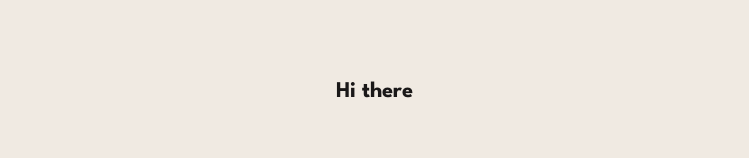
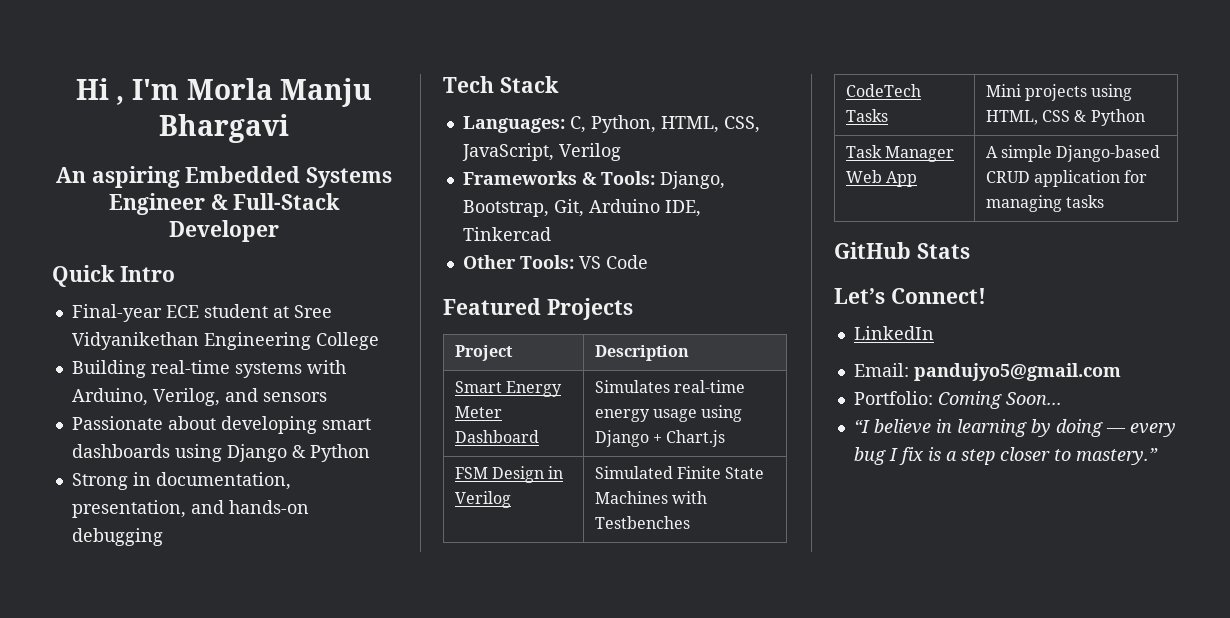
[362,81,414,98] there -> [116,78,373,107] [159,114,289,143] [55,166,393,188] [108,193,341,215] [169,220,279,242] [52,265,175,287] [71,304,332,322] [71,332,379,350] [71,360,346,378] [71,388,327,406] [71,416,371,434] [71,444,370,462] [71,472,291,490] [71,500,309,518] [71,528,163,546] [443,76,559,93] [462,115,760,133] [461,143,621,161] [462,171,725,189] [462,199,701,217] [462,227,551,241] [462,255,648,269] [443,298,633,320] [454,345,513,361] [594,345,689,361] [454,381,563,397] [454,406,502,418] [454,430,539,443] [594,380,746,393] [594,405,743,422] [594,430,726,447] [454,466,564,483] [454,491,511,508] [594,466,765,479] [594,491,708,504] [594,516,690,529] [845,84,921,97] [845,109,888,122] [985,84,1133,101] [985,109,1145,126] [845,145,955,162] [845,170,918,187] [985,145,1161,162] [985,170,1148,187] [985,195,1105,212] [834,242,970,259] [834,288,986,304] [853,326,934,340] [853,363,1121,381] [853,391,1062,409] [853,419,1176,437] [853,447,1158,465] , I'm Morla Manju Bhargavi // An aspiring Embedded Systems Engineer & Full-Stack Developer // Quick Intro // Final-year ECE student at Sree Vidyanikethan Engineering College // Building real-time systems with Arduino, Verilog, and sensors // Passionate about developing smart dashboards using Django & Python // Strong in documentation, presentation, and hands-on debugging // Tech Stack // Languages: C, Python, HTML, CSS, JavaScript, Verilog // Frameworks & Tools: Django, Bootstrap, Git, Arduino IDE, Tinkercad // Other Tools: VS Code // Featured Projects // Project | Description // Smart Energy Meter Dashboard | Simulates real-time energy usage using Django + Chart.js // FSM Design in Verilog | Simulated Finite State Machines with Testbenches // CodeTech Tasks | Mini projects using HTML, CSS & Python // Task Manager Web App | A simple Django-based CRUD application for managing tasks // GitHub Stats // Let’s Connect! // LinkedIn // Email: pandujyo5@gmail.com // Portfolio: Coming Soon... // “I believe in learning by doing — every bug I fix is a step closer to mastery.”

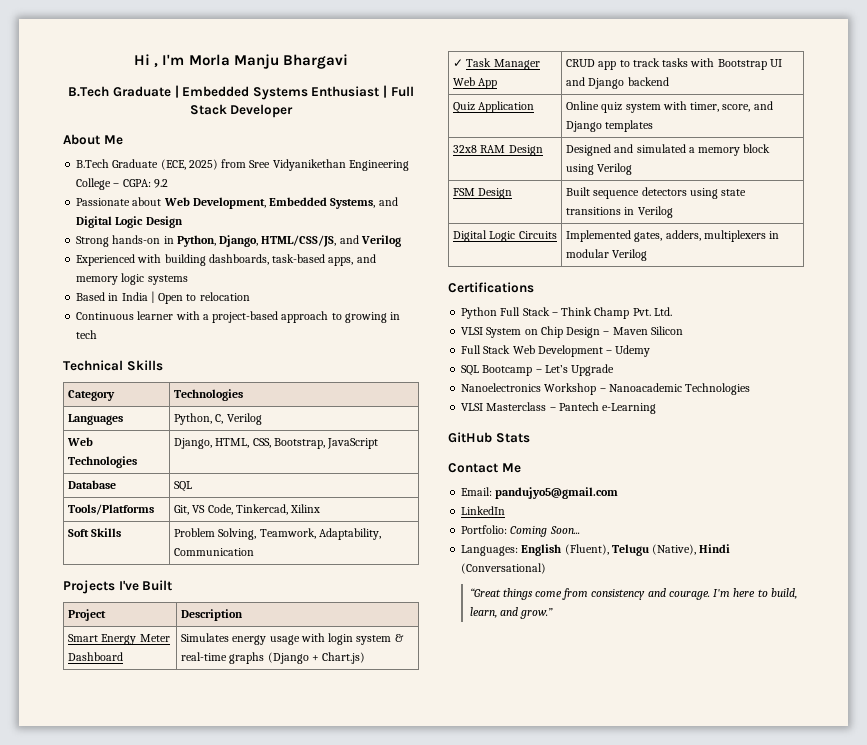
[55,166,393,188] [108,193,341,215] [169,220,279,242] [52,265,175,287] [71,304,332,322] [71,332,379,350] [71,360,346,378] [71,388,327,406] [71,416,371,434] [71,444,370,462] [71,472,291,490] [71,500,309,518] [71,528,163,546] [443,76,559,93] [462,115,760,133] [461,143,621,161] [462,171,725,189] [462,199,701,217] [462,227,551,241] [462,255,648,269] [443,298,541,315] An aspiring Embedded Systems Engineer & Full-Stack Developer // Quick Intro // Final-year ECE student at Sree Vidyanikethan Engineering College // Building real-time systems with Arduino, Verilog, and sensors // Passionate about developing smart dashboards using Django & Python // Strong in documentation, presentation, and hands-on debugging // Tech Stack // Languages: C, Python, HTML, CSS, JavaScript, Verilog // Frameworks & Tools: Django, Bootstrap, Git, Arduino IDE, Tinkercad // Other Tools: VS Code // Featured -> [68,85,414,100] [189,104,294,118] [63,134,123,145] [76,159,409,171] [76,178,168,190] [76,197,398,209] [76,216,183,228] [76,235,401,247] [76,254,376,266] [76,273,188,285] [76,291,250,304] [76,311,401,323] [76,330,98,339] [63,360,163,371] [68,390,116,401] [174,389,244,401] [68,414,124,425] [174,413,262,425] [67,437,94,446] [68,456,138,468] [174,438,379,449] [68,480,117,489] [174,481,193,492] [68,504,155,515] [174,504,321,515] [68,528,122,537] [174,528,381,540] [174,548,255,556] B.Tech Graduate | Embedded Systems Enthusiast | Full Stack Developer // About Me // B.Tech Graduate (ECE, 2025) from Sree Vidyanikethan Engineering College – CGPA: 9.2 // Passionate about Web Development, Embedded Systems, and Digital Logic Design // Strong hands-on in Python, Django, HTML/CSS/JS, and Verilog // Experienced with building dashboards, task-based apps, and memory logic systems // Based in India | Open to relocation // Continuous learner with a project-based approach to growing in tech // Technical Skills // Category | Technologies // Languages | Python, C, Verilog // Web Technologies | Django, HTML, CSS, Bootstrap, JavaScript // Database | SQL // Tools/Platforms | Git, VS Code, Tinkercad, Xilinx // Soft Skills | Problem Solving, Teamwork, Adaptability, Communication //
(633, 309) none -> [118,580,173,591] I've Built
[674,380,746,393] real-time -> (230, 637) none
[701,405,743,422] [594,430,726,447] [454,466,564,483] [454,491,511,508] [594,466,765,479] [594,491,708,504] [594,516,690,529] [845,84,921,97] [845,109,888,122] [985,84,1133,101] [985,109,1145,126] [845,145,955,162] [845,170,918,187] [985,145,1161,162] [985,170,1148,187] [985,195,1105,212] using Django + Chart.js // FSM Design in Verilog | Simulated Finite State Machines with Testbenches // CodeTech Tasks | Mini projects using HTML, CSS & Python // Task Manager Web App | A simple Django-based CRUD application for managing tasks -> [300,633,404,645] [181,652,366,664] [453,58,540,70] [453,77,498,89] [566,58,782,70] [566,77,669,89] [453,101,535,113] [566,101,773,113] [566,120,654,132] [453,145,543,156] [566,144,771,156] [566,163,633,175] [453,188,513,199] [566,187,747,199] [566,206,673,218] [453,230,557,242] [566,230,780,242] [566,249,648,261] [448,282,534,293] [461,307,672,319] [461,326,683,338] [461,345,651,357] [461,364,615,376] [461,383,751,395] [461,402,657,414] with login system & real-time graphs (Django + Chart.js) // ✓ Task Manager Web App | CRUD app to track tasks with Bootstrap UI and Django backend // Quiz Application | Online quiz system with timer, score, and Django templates // 32x8 RAM Design | Designed and simulated a memory block using Verilog // FSM Design | Built sequence detectors using state transitions in Verilog // Digital Logic Circuits | Implemented gates, adders, multiplexers in modular Verilog // Certifications // Python Full Stack – Think Champ Pvt. Ltd. // VLSI System on Chip Design – Maven Silicon // Full Stack Web Development – Udemy // SQL Bootcamp – Let’s Upgrade // Nanoelectronics Workshop – Nanoacademic Technologies // VLSI Masterclass – Pantech e-Learning
[834,288,986,304] [853,326,934,340] Let’s Connect! // LinkedIn -> [448,463,521,473] Contact Me
(1121, 372) none -> [461,506,506,515] // LinkedIn
[853,419,1176,437] [853,447,1158,465] “I believe in learning by doing — every bug I fix is a step closer to mastery.” -> [461,544,731,556] [461,563,547,574] [469,588,797,600] [469,607,553,619] Languages: English (Fluent), Telugu (Native), Hindi (Conversational) // “Great things come from consistency and courage. I'm here to build, learn, and grow.”

